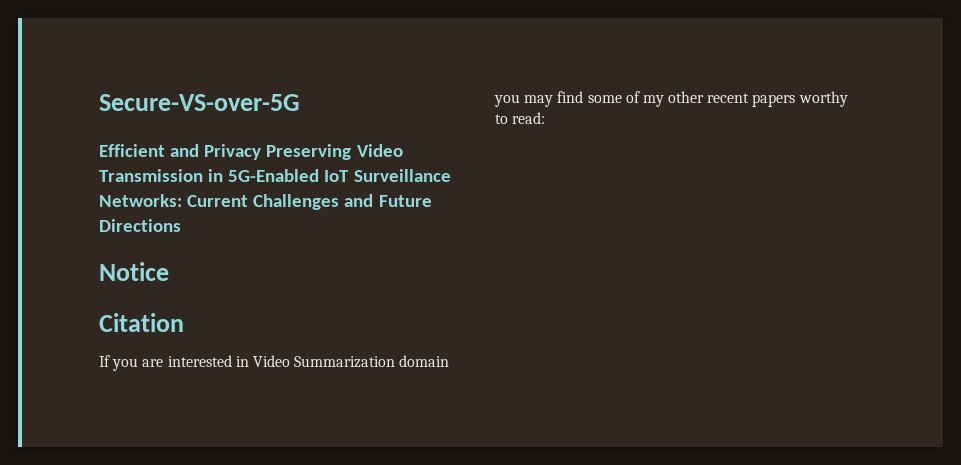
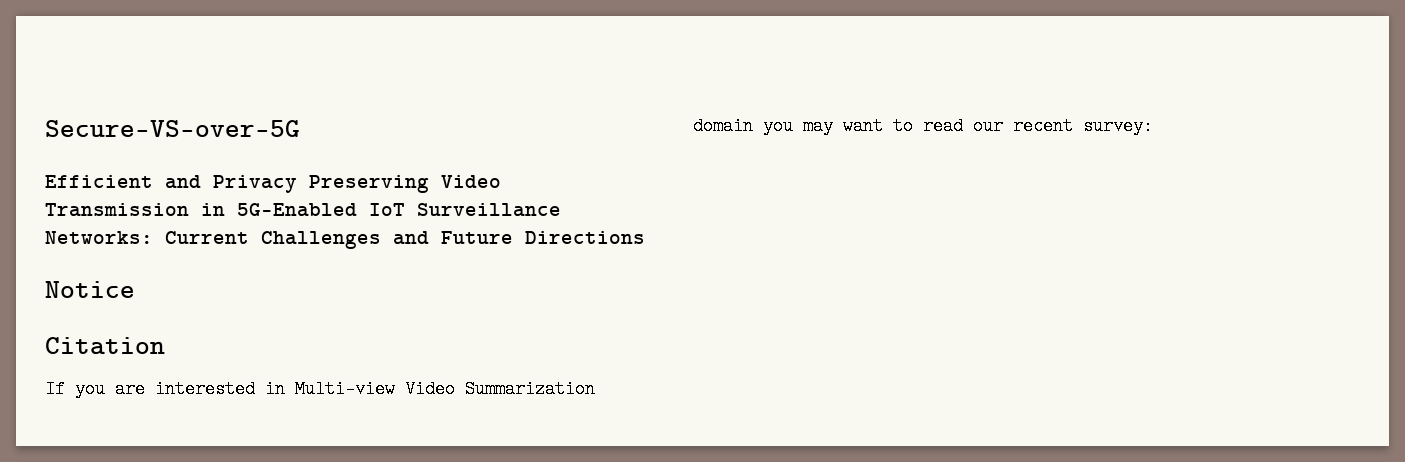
(249, 361) none -> [295,380,395,398] Multi-view
[557,91,848,107] [495,112,546,124] find some of my other recent papers worthy to read: -> [843,117,1153,135] want to read our recent survey:

